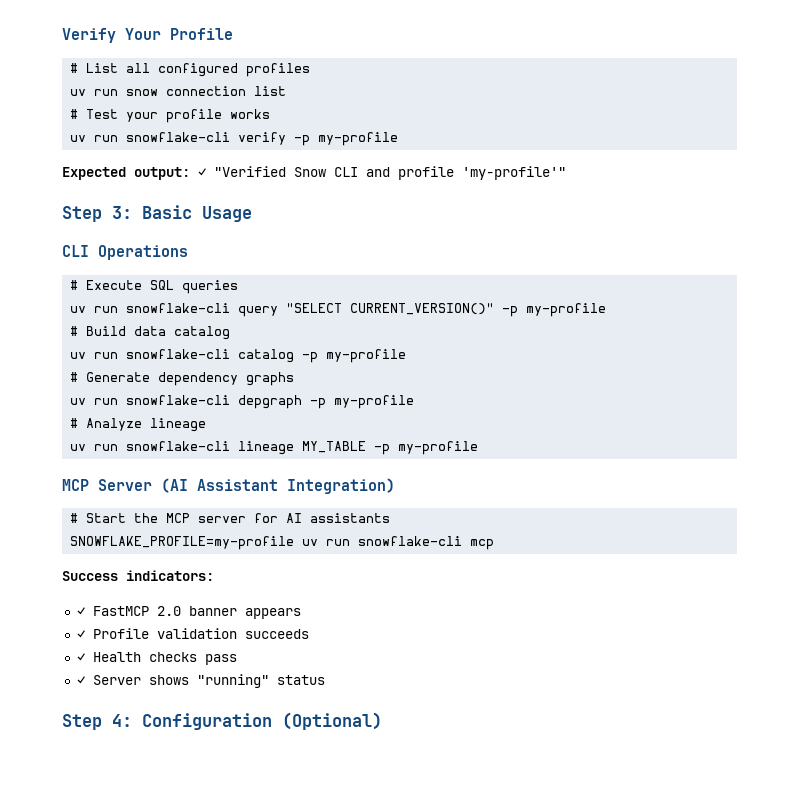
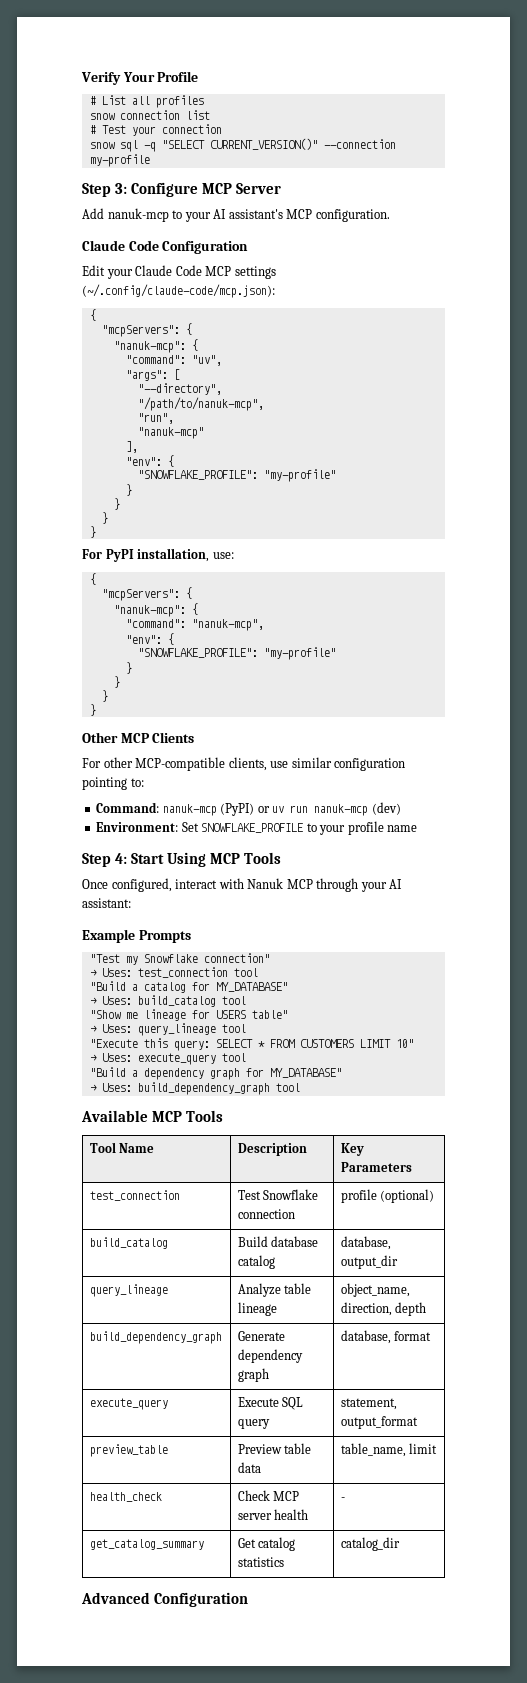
[158,63,239,77] configured -> (150, 100) none
[70,89,119,96] uv run -> (204, 101) none
[166,109,271,123] [70,132,399,146] [62,166,566,180] [62,205,252,222] [62,245,188,260] [70,280,239,294] [70,303,607,317] [70,326,231,340] [70,349,407,363] [70,372,295,386] [70,395,415,409] [70,418,207,432] [70,441,479,455] [62,478,395,494] [70,513,391,523] [70,536,495,550] [62,570,214,581] [76,606,301,619] [76,628,309,639] [76,652,237,665] [76,674,325,688] [62,712,382,730] profile works // uv run snowflake-cli verify -p my-profile // Expected output: ✓ "Verified Snow CLI and profile 'my-profile'" // Step 3: Basic Usage // CLI Operations // # Execute SQL queries // uv run snowflake-cli query "SELECT CURRENT_VERSION()" -p my-profile // # Build data catalog // uv run snowflake-cli catalog -p my-profile // # Generate dependency graphs // uv run snowflake-cli depgraph -p my-profile // # Analyze lineage // uv run snowflake-cli lineage MY_TABLE -p my-profile // MCP Server (AI Assistant Integration) // # Start the MCP server for AI assistants // SNOWFLAKE_PROFILE=my-profile uv run snowflake-cli mcp // Success indicators: // ✓ FastMCP 2.0 banner appears // ✓ Profile validation succeeds // ✓ Health checks pass // ✓ Server shows "running" status // Step 4: Configuration (Optional) -> [161,124,222,134] [89,138,396,152] [89,154,150,167] [82,182,281,197] [82,208,390,222] [82,240,249,254] [82,265,276,279] [82,284,275,298] [89,309,96,321] [101,323,192,337] [113,339,198,353] [125,355,222,366] [125,369,180,381] [137,383,222,395] [137,397,264,411] [137,413,174,424] [137,427,204,439] [125,441,138,453] [125,455,174,467] [137,469,336,482] [125,484,132,496] [113,498,120,510] [101,512,108,524] [89,526,96,538] [82,548,234,562] [89,573,96,585] [101,587,192,601] [113,603,198,617] [125,619,264,631] [125,633,174,645] [137,647,336,660] [125,662,132,674] [113,676,120,688] [101,690,108,702] [89,704,96,716] [82,732,195,743] [82,757,406,771] [82,777,144,790] [96,802,401,816] [96,821,418,835] [82,852,281,867] [82,878,403,892] [82,898,131,908] [82,929,191,943] [89,953,270,965] [89,967,258,978] [89,981,288,993] [89,995,246,1007] [89,1009,288,1021] [89,1023,246,1036] [89,1038,414,1051] [89,1053,246,1065] [89,1067,342,1080] [89,1082,300,1095] [81,1110,223,1122] [89,1142,155,1153] [237,1143,307,1156] [340,1143,364,1156] [340,1162,412,1172] [89,1190,180,1201] [237,1189,319,1200] [237,1209,295,1219] [340,1189,435,1203] [89,1237,168,1249] [237,1236,319,1247] [237,1255,275,1269] [340,1236,391,1250] [340,1255,398,1269] [89,1284,168,1297] [237,1283,312,1297] [237,1302,277,1316] [340,1283,410,1297] [340,1302,427,1316] [89,1331,222,1344] [237,1331,285,1341] [237,1349,303,1363] [237,1368,269,1382] [340,1330,432,1344] [89,1398,168,1410] [237,1397,304,1410] [237,1419,270,1429] [340,1398,397,1410] [340,1416,418,1429] [89,1444,168,1457] [237,1443,312,1454] [237,1462,261,1473] [340,1443,438,1457] [89,1492,162,1502] [237,1490,300,1501] [237,1509,309,1520] [340,1497,345,1501] [89,1539,204,1550] [237,1537,296,1551] [237,1557,284,1567] [340,1537,400,1551] [81,1592,248,1607] connection // snow sql -q "SELECT CURRENT_VERSION()" --connection my-profile // Step 3: Configure MCP Server // Add nanuk-mcp to your AI assistant's MCP configuration. // Claude Code Configuration // Edit your Claude Code MCP settings (~/.config/claude-code/mcp.json): // { // "mcpServers": { // "nanuk-mcp": { // "command": "uv", // "args": [ // "--directory", // "/path/to/nanuk-mcp", // "run", // "nanuk-mcp" // ], // "env": { // "SNOWFLAKE_PROFILE": "my-profile" // } // } // } // } // For PyPI installation, use: // { // "mcpServers": { // "nanuk-mcp": { // "command": "nanuk-mcp", // "env": { // "SNOWFLAKE_PROFILE": "my-profile" // } // } // } // } // Other MCP Clients // For other MCP-compatible clients, use similar configuration pointing to: // Command: nanuk-mcp (PyPI) or uv run nanuk-mcp (dev) // Environment: Set SNOWFLAKE_PROFILE to your profile name // Step 4: Start Using MCP Tools // Once configured, interact with Nanuk MCP through your AI assistant: // Example Prompts // "Test my Snowflake connection" // → Uses: test_connection tool // "Build a catalog for MY_DATABASE" // → Uses: build_catalog tool // "Show me lineage for USERS table" // → Uses: query_lineage tool // "Execute this query: SELECT * FROM CUSTOMERS LIMIT 10" // → Uses: execute_query tool // "Build a dependency graph for MY_DATABASE" // → Uses: build_dependency_graph tool // Available MCP Tools // Tool Name | Description | Key Parameters // test_connection | Test Snowflake connection | profile (optional) // build_catalog | Build database catalog | database, output_dir // query_lineage | Analyze table lineage | object_name, direction, depth // build_dependency_graph | Generate dependency graph | database, format // execute_query | Execute SQL query | statement, output_format // preview_table | Preview table data | table_name, limit // health_check | Check MCP server health | - // get_catalog_summary | Get catalog statistics | catalog_dir // Advanced Configuration

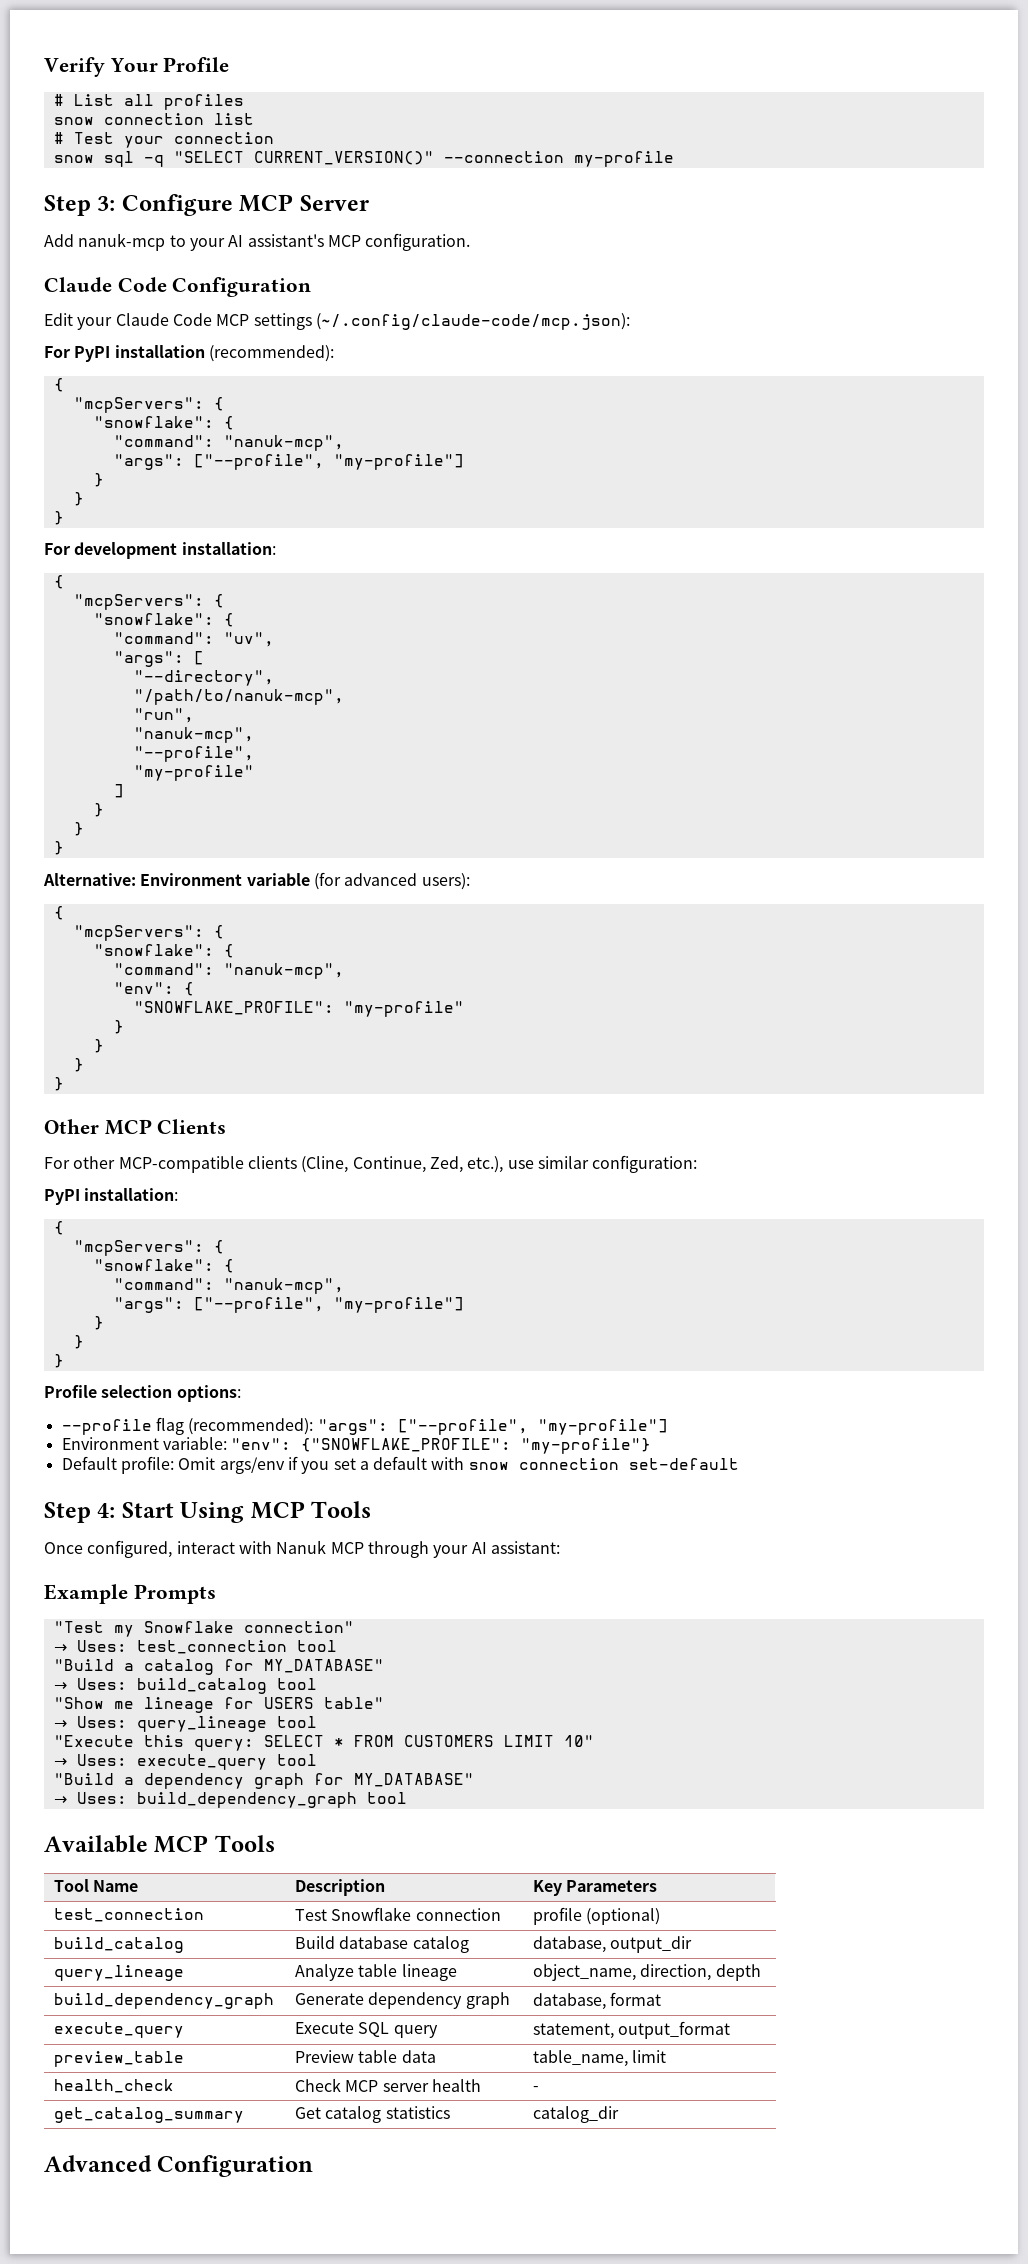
[89,309,96,321] [101,323,192,337] [113,341,186,353] // { // "mcpServers": { // "nanuk-mcp": -> [44,345,334,362] [53,378,64,392] [73,397,224,413] [93,416,234,430] [113,435,344,451] [113,454,464,470] [93,473,104,487] [73,492,84,506] [53,511,64,525] [44,542,276,559] [53,575,64,589] [73,594,224,610] [93,613,214,625] // For PyPI installation (recommended): // { // "mcpServers": { // "snowflake": { // "command": "nanuk-mcp", // "args": ["--profile", "my-profile"] // } // } // } // For development installation: // { // "mcpServers": { // "snowflake":
[137,427,204,439] [125,441,138,453] [125,455,174,467] [137,469,336,482] [125,484,132,496] [113,498,120,510] [101,512,108,524] [89,526,96,538] [82,548,234,562] [89,573,96,585] [101,587,192,601] [113,605,186,617] "nanuk-mcp" // ], // "env": { // "SNOWFLAKE_PROFILE": "my-profile" // } // } // } // } // For PyPI installation, use: // { // "mcpServers": { // "nanuk-mcp": -> [133,727,254,743] [133,746,254,762] [133,765,254,781] [113,784,124,798] [93,803,104,817] [73,822,84,836] [53,841,64,855] [43,872,470,890] [53,906,64,920] [73,925,224,941] [93,944,214,956] "nanuk-mcp", // "--profile", // "my-profile" // ] // } // } // } // Alternative: Environment variable (for advanced users): // { // "mcpServers": { // "snowflake":
[228,757,406,771] [82,777,144,790] [96,802,401,816] [96,821,418,835] clients, use similar configuration pointing to: // Command: nanuk-mcp (PyPI) or uv run nanuk-mcp (dev) // Environment: Set SNOWFLAKE_PROFILE to your profile name -> [247,1155,698,1173] [44,1188,179,1205] [53,1221,64,1235] [73,1240,224,1256] [93,1259,234,1273] [113,1278,344,1294] [113,1297,464,1313] [93,1316,104,1330] [73,1335,84,1349] [53,1354,64,1368] [44,1385,241,1402] [61,1417,668,1435] [61,1437,652,1454] [61,1456,739,1474] clients (Cline, Continue, Zed, etc.), use similar configuration: // PyPI installation: // { // "mcpServers": { // "snowflake": { // "command": "nanuk-mcp", // "args": ["--profile", "my-profile"] // } // } // } // Profile selection options: // --profile flag (recommended): "args": ["--profile", "my-profile"] // Environment variable: "env": {"SNOWFLAKE_PROFILE": "my-profile"} // Default profile: Omit args/env if you set a default with snow connection set-default

